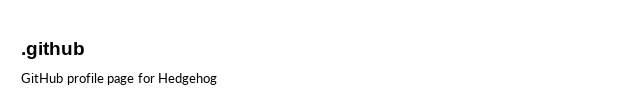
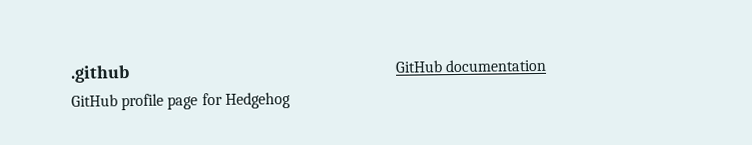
(218, 79) none -> [395,58,547,73] // GitHub documentation

